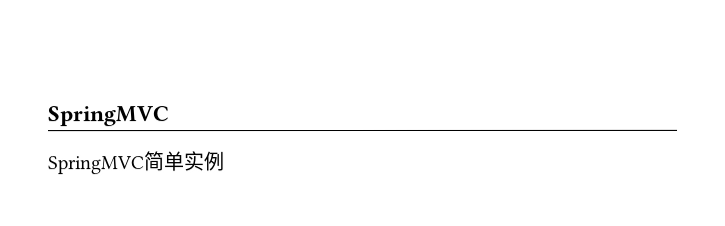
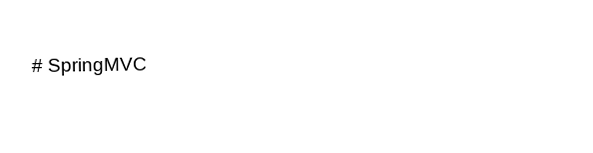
[47,106,170,127] [48,151,225,175] SpringMVC // SpringMVC简单实例 -> [31,57,148,76] # SpringMVC

